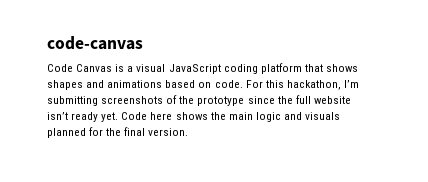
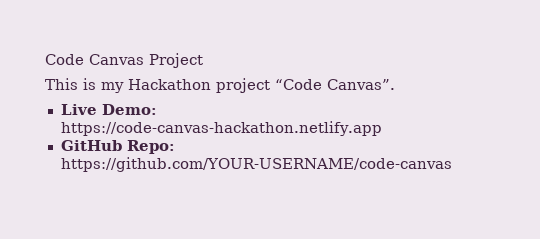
[47,36,143,50] code-canvas // -> (45, 59) none
[115,63,358,74] [47,80,359,90] [47,95,351,106] [47,112,341,122] [47,127,189,138] is a visual JavaScript coding platform that shows shapes and animations based on code. For this hackathon, I’m submitting screenshots of the prototype since the full website isn’t ready yet. Code here shows the main logic and visuals planned for the final version. -> [149,53,203,68] [45,78,395,93] [60,104,157,115] [60,121,382,136] [60,140,175,154] [60,157,452,172] Project // This is my Hackathon project “Code Canvas”. // Live Demo: https://code-canvas-hackathon.netlify.app // GitHub Repo: https://github.com/YOUR-USERNAME/code-canvas

